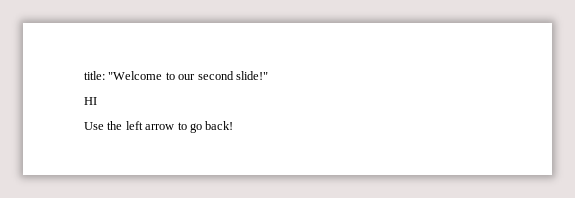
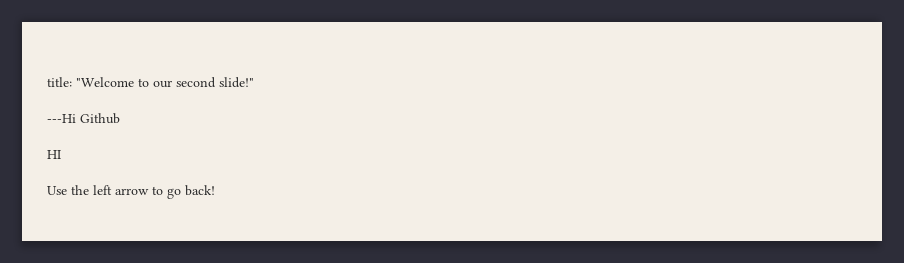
(268, 75) none -> [47,113,120,124] // ---Hi Github

